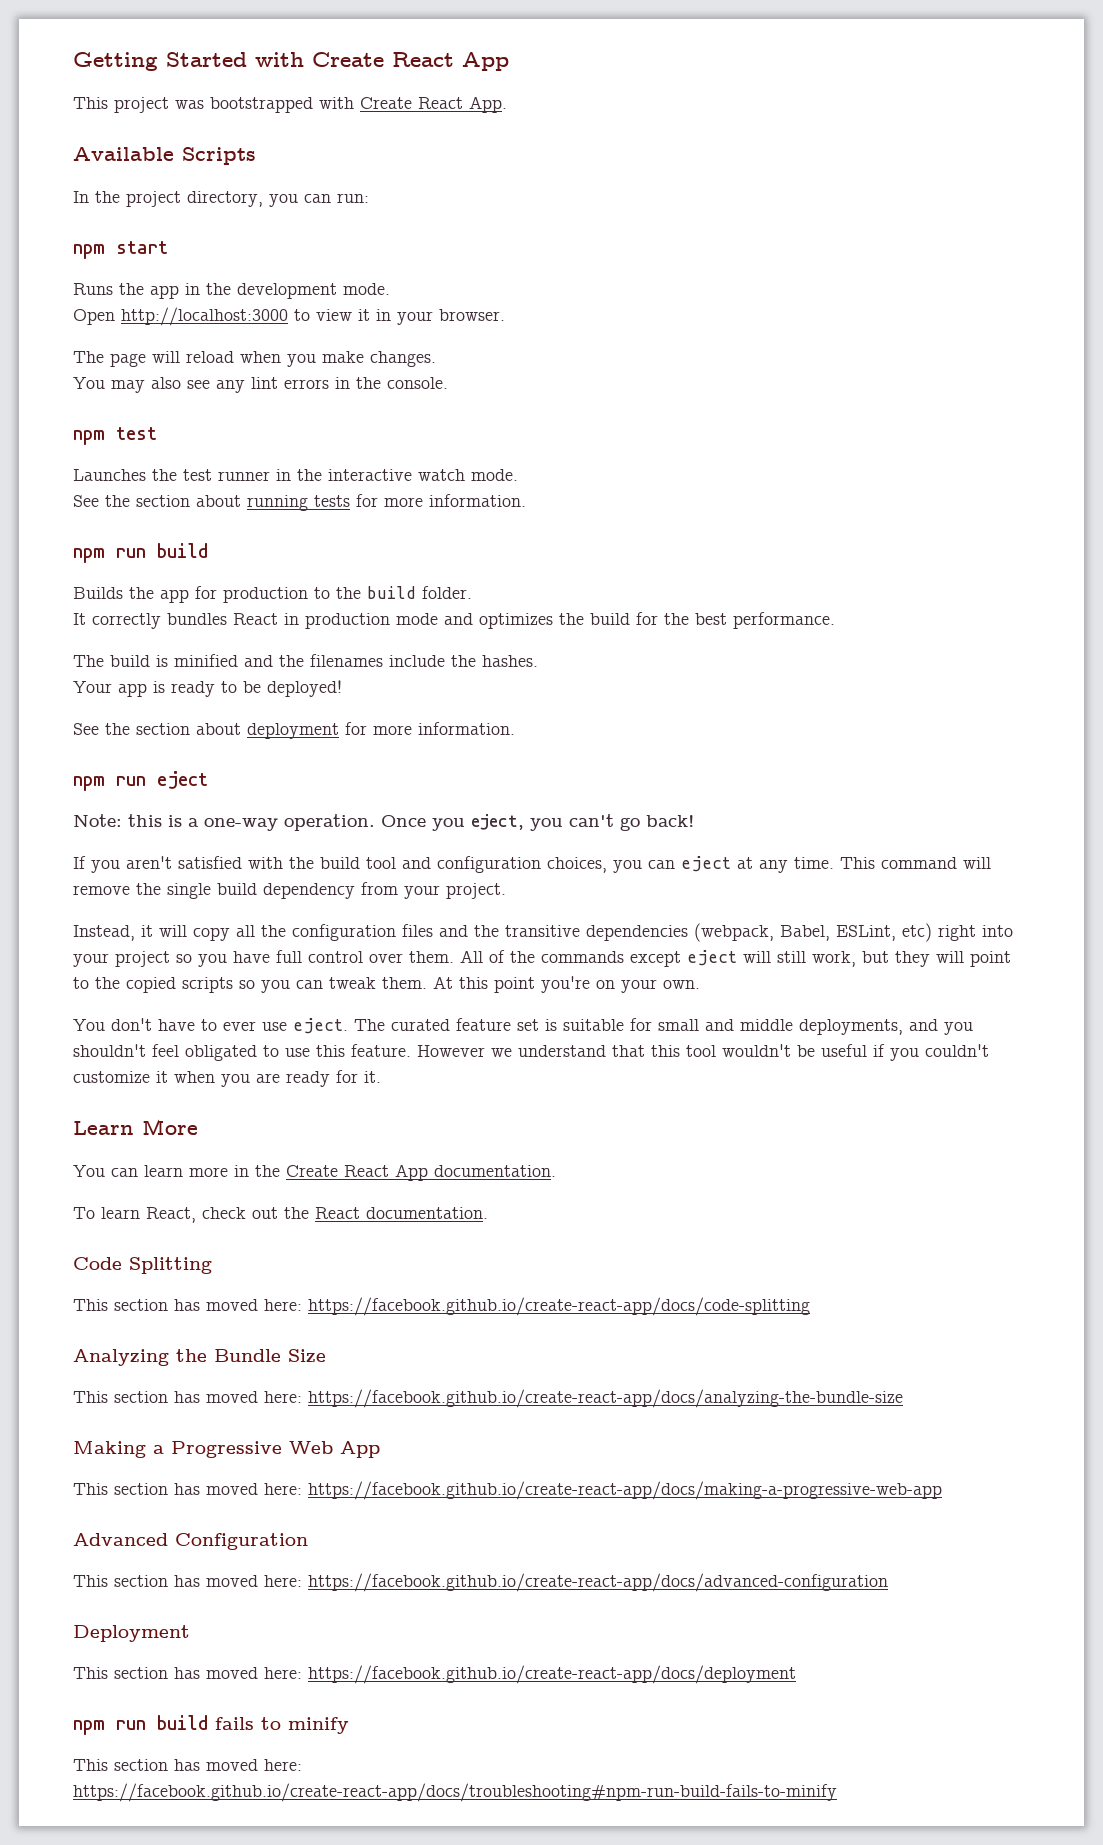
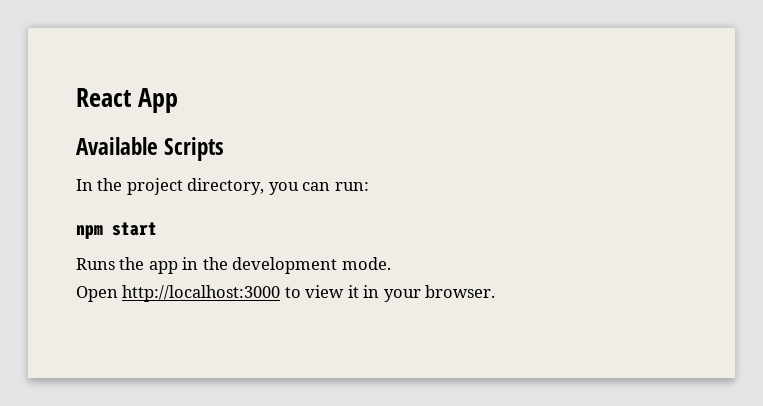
[73,52,509,71] [73,96,507,113] Getting Started with Create React App // This project was bootstrapped with Create React App. -> [76,88,179,113] React App
[73,351,436,367] [73,377,448,393] [73,427,157,445] [73,469,518,481] [73,494,526,511] [73,543,208,563] [73,586,472,603] [73,612,835,629] [73,654,538,667] [73,680,342,697] [73,722,515,739] [73,771,208,791] [73,814,695,831] [73,856,991,873] [73,882,506,899] [73,923,1013,942] [73,950,1011,967] [73,976,700,993] [73,1018,973,1035] [73,1044,989,1061] [73,1070,381,1087] [73,1119,198,1135] [73,1164,556,1181] [73,1207,488,1223] [73,1257,212,1274] [73,1297,810,1316] [73,1349,326,1366] [73,1389,903,1408] [73,1441,380,1458] [73,1481,942,1500] [73,1533,308,1550] [73,1573,888,1592] [73,1625,190,1642] [73,1665,796,1684] [73,1715,349,1735] [73,1759,302,1771] [73,1783,837,1802] // The page will reload when you make changes. // You may also see any lint errors in the console. // npm test // Launches the test runner in the interactive watch mode. // See the section about running tests for more information. // npm run build // Builds the app for production to the build folder. // It correctly bundles React in production mode and optimizes the build for the best performance. // The build is minified and the filenames include the hashes. // Your app is ready to be deployed! // See the section about deployment for more information. // npm run eject // Note: this is a one-way operation. Once you eject, you can't go back! // If you aren't satisfied with the build tool and configuration choices, you can eject at any time. This command will remove the single build dependency from your project. // Instead, it will copy all the configuration files and the transitive dependencies (webpack, Babel, ESLint, etc) right into your project so you have full control over them. All of the commands except eject will still work, but they will point to the copied scripts so you can tweak them. At this point you're on your own. // You don't have to ever use eject. The curated feature set is suitable for small and middle deployments, and you shouldn't feel obligated to use this feature. However we understand that this tool wouldn't be useful if you couldn't customize it when you are ready for it. // Learn More // You can learn more in the Create React App documentation. // To learn React, check out the React documentation. // Code Splitting // This section has moved here: https://facebook.github.io/create-react-app/docs/code-splitting // Analyzing the Bundle Size // This section has moved here: https://facebook.github.io/create-react-app/docs/analyzing-the-bundle-size // Making a Progressive Web App // This section has moved here: https://facebook.github.io/create-react-app/docs/making-a-progressive-web-app // Advanced Configuration // This section has moved here: https://facebook.github.io/create-react-app/docs/advanced-configuration // Deployment // This section has moved here: https://facebook.github.io/create-react-app/docs/deployment // npm run build fails to minify // This section has moved here: https://facebook.github.io/create-react-app/docs/troubleshooting#npm-run-build-fails-to-minify -> (496, 291) none

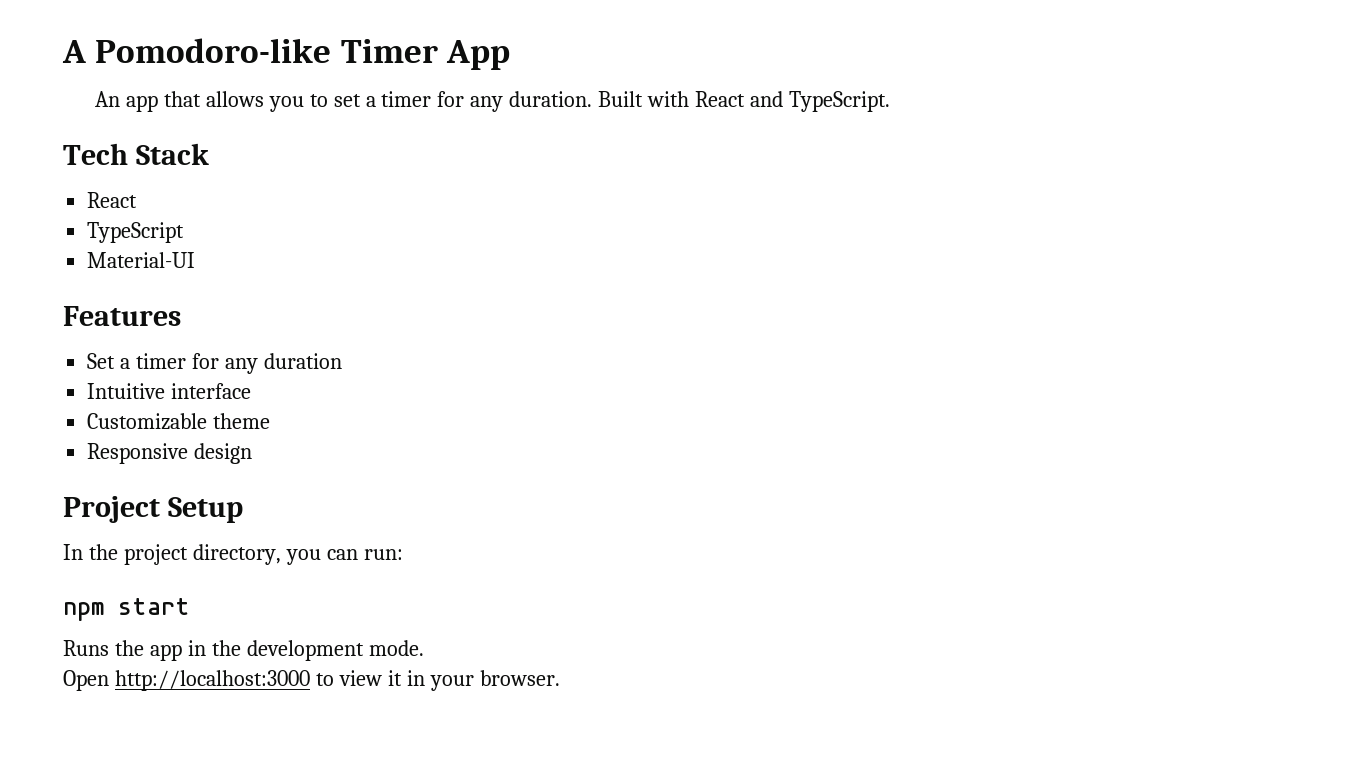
[76,88,179,113] [76,137,225,161] React App // Available Scripts -> [62,38,510,70] [94,91,890,112] [63,143,209,165] [87,192,138,208] [87,222,185,243] [87,252,196,268] [63,306,181,326] [87,353,342,374] [87,383,252,399] [87,413,271,430] [87,443,253,464] [63,496,243,523] A Pomodoro-like Timer App // An app that allows you to set a timer for any duration. Built with React and TypeScript. // Tech Stack // React // TypeScript // Material-UI // Features // Set a timer for any duration // Intuitive interface // Customizable theme // Responsive design // Project Setup

